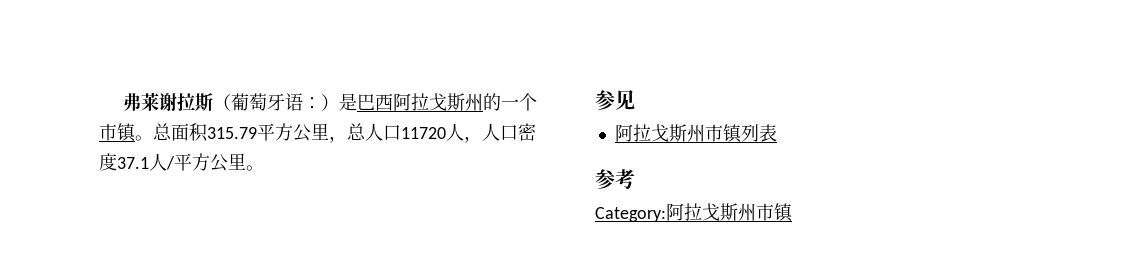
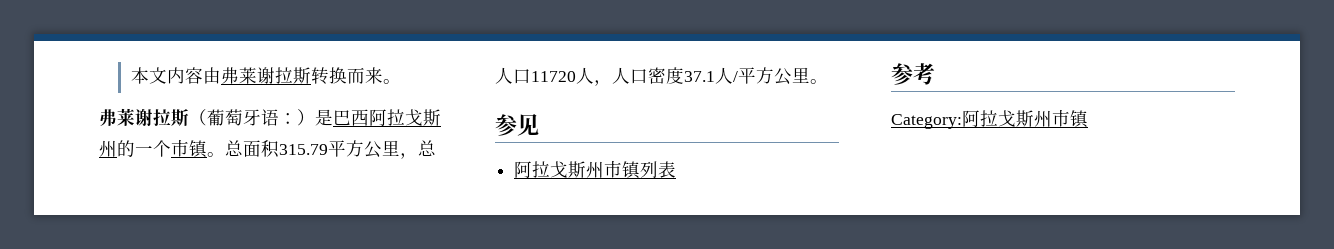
(123, 102) none -> [130,67,401,85] 本文内容由弗莱谢拉斯转换而来。 //

